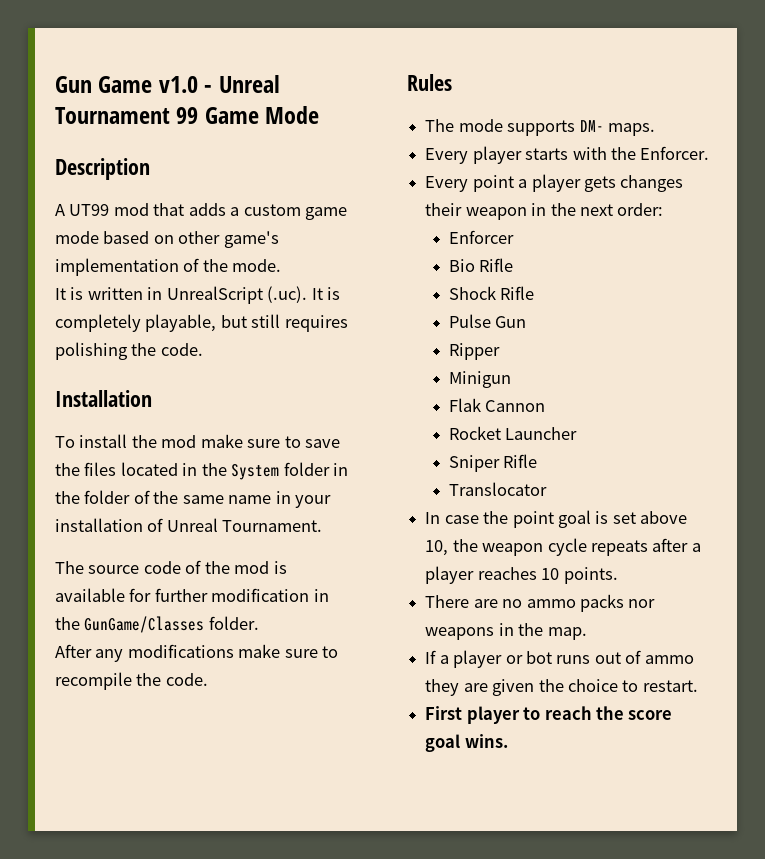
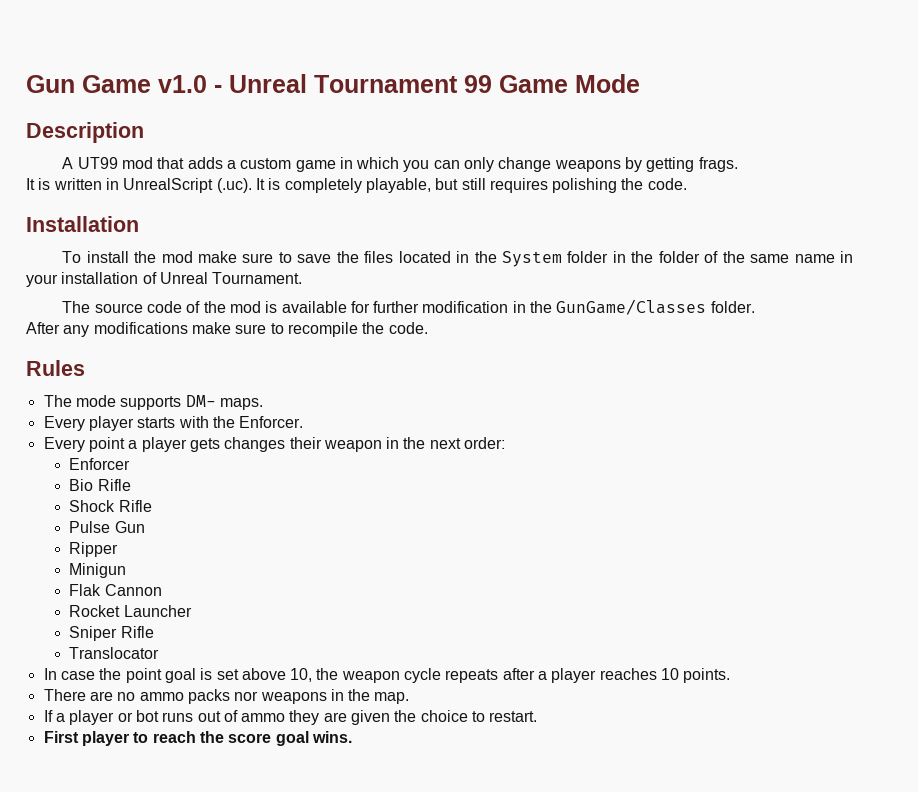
[55,231,279,248] [55,258,282,276] mode based on other game's implementation of the mode. -> [339,157,738,172] in which you can only change weapons by getting frags.

